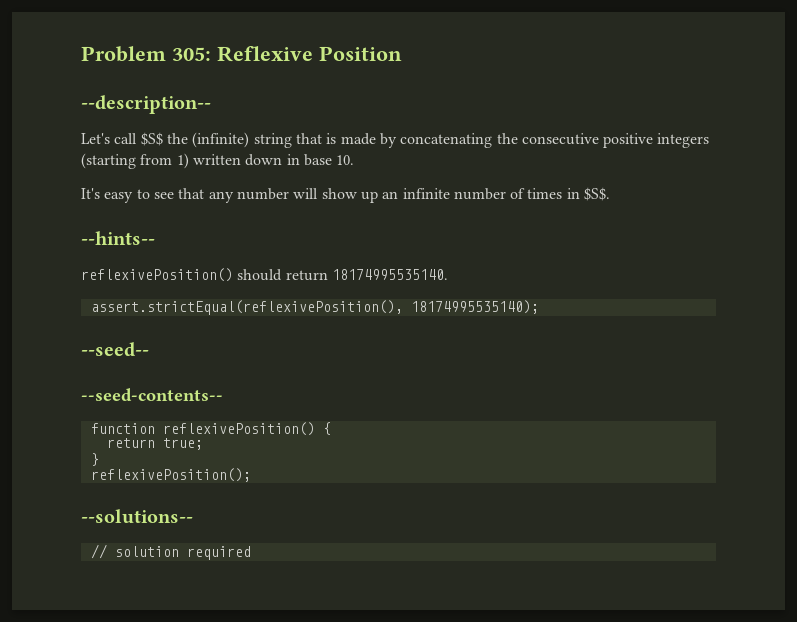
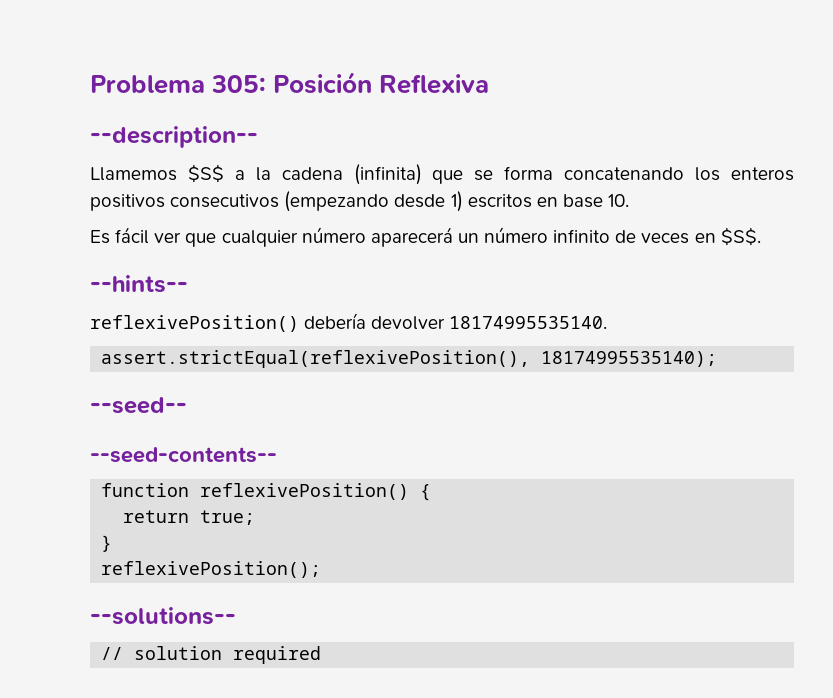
[81,46,402,62] [81,95,211,114] [81,132,710,148] [81,153,355,169] [81,188,580,203] Problem 305: Reflexive Position // --description-- // Let's call $S$ the (infinite) string that is made by concatenating the consecutive positive integers (starting from 1) written down in base 10. // It's easy to see that any number will show up an infinite number of times in -> [90,71,490,94] [90,126,258,148] [90,164,794,185] [90,191,630,212] [90,227,716,247] Problema 305: Posición Reflexiva // --description-- // Llamemos $S$ a la cadena (infinita) que se forma concatenando los enteros positivos consecutivos (empezando desde 1) escritos en base 10. // Es fácil ver que cualquier número aparecerá un número infinito de veces en
[237,269,328,281] should return -> [304,313,446,330] debería devolver

